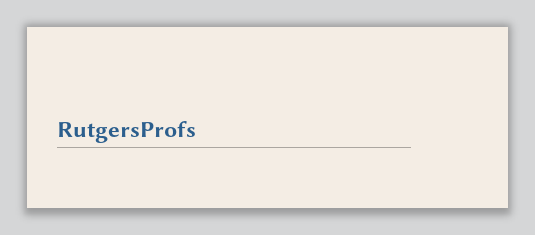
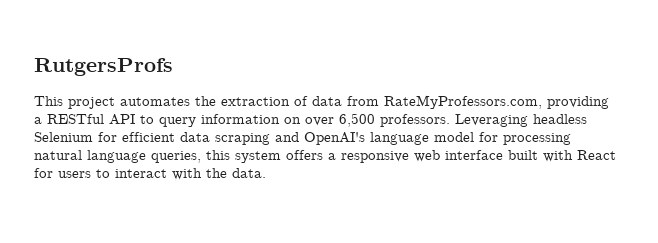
(196, 132) none -> [34,95,609,109] [34,113,587,127] [34,132,571,145] [34,150,616,163] [34,168,266,180] // This project automates the extraction of data from RateMyProfessors.com, providing a RESTful API to query information on over 6,500 professors. Leveraging headless Selenium for efficient data scraping and OpenAI's language model for processing natural language queries, this system offers a responsive web interface built with React for users to interact with the data.

